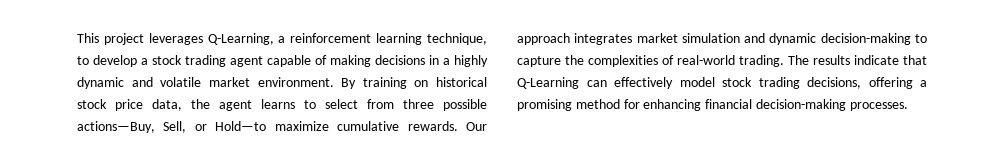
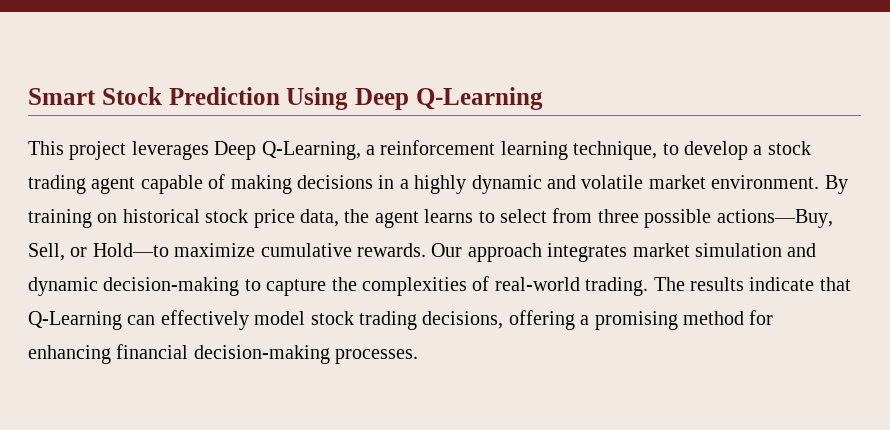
(77, 38) none -> [28,87,543,110] Smart Stock Prediction Using Deep Q-Learning //
(203, 39) none -> [214,141,257,160] Deep

